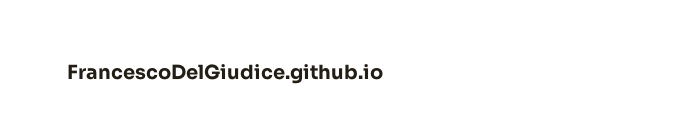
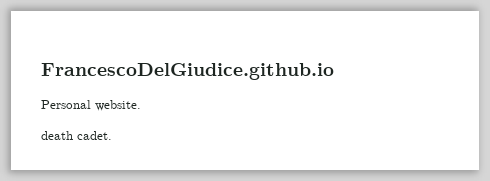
(383, 74) none -> [41,100,141,111] [41,131,112,140] // Personal website. // death cadet.

